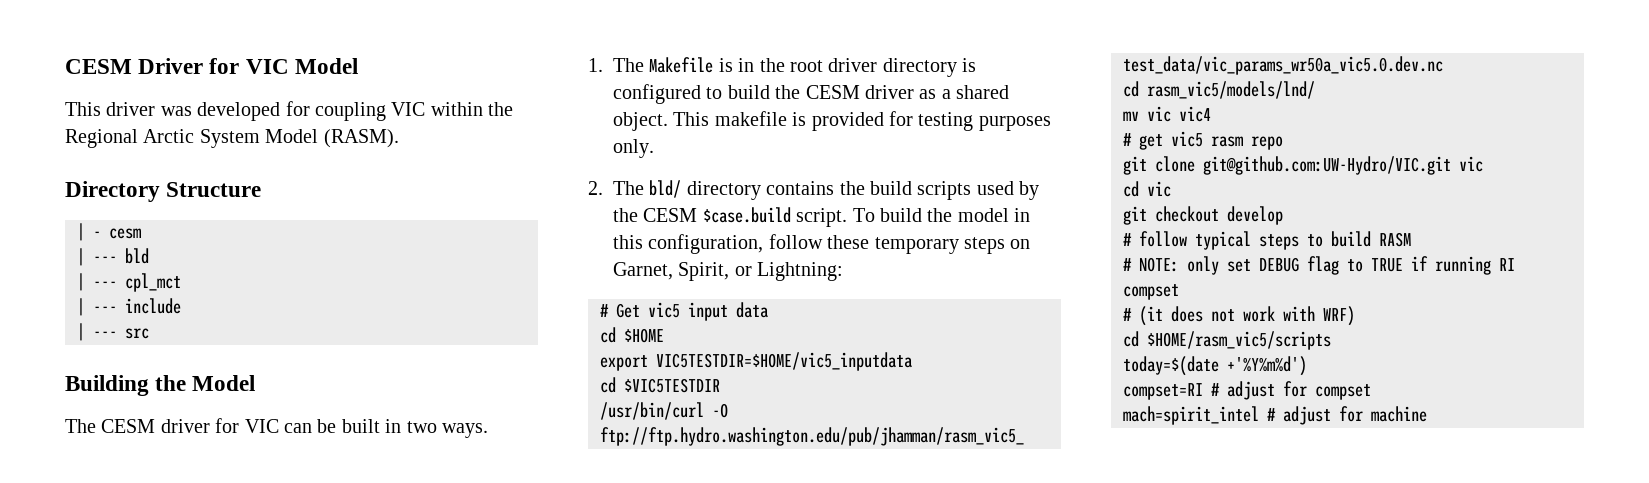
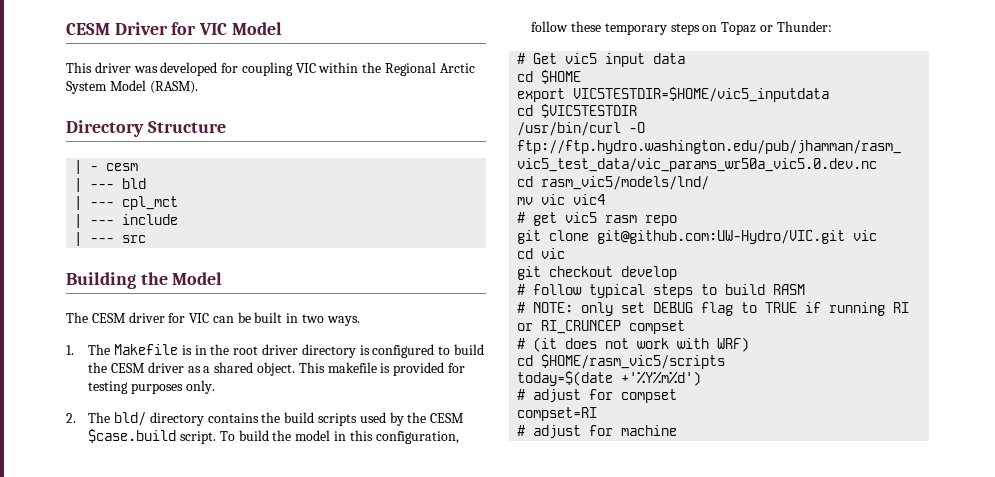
[613,262,844,281] Garnet, Spirit, or Lightning: -> [721,21,832,35] Topaz or Thunder:
(1515, 264) none -> [517,320,622,334] or RI_CRUNCEP
[1123,383,1203,400] compset=RI -> (702, 378) none
[1123,406,1259,425] mach=spirit_intel -> [517,407,598,421] compset=RI //

